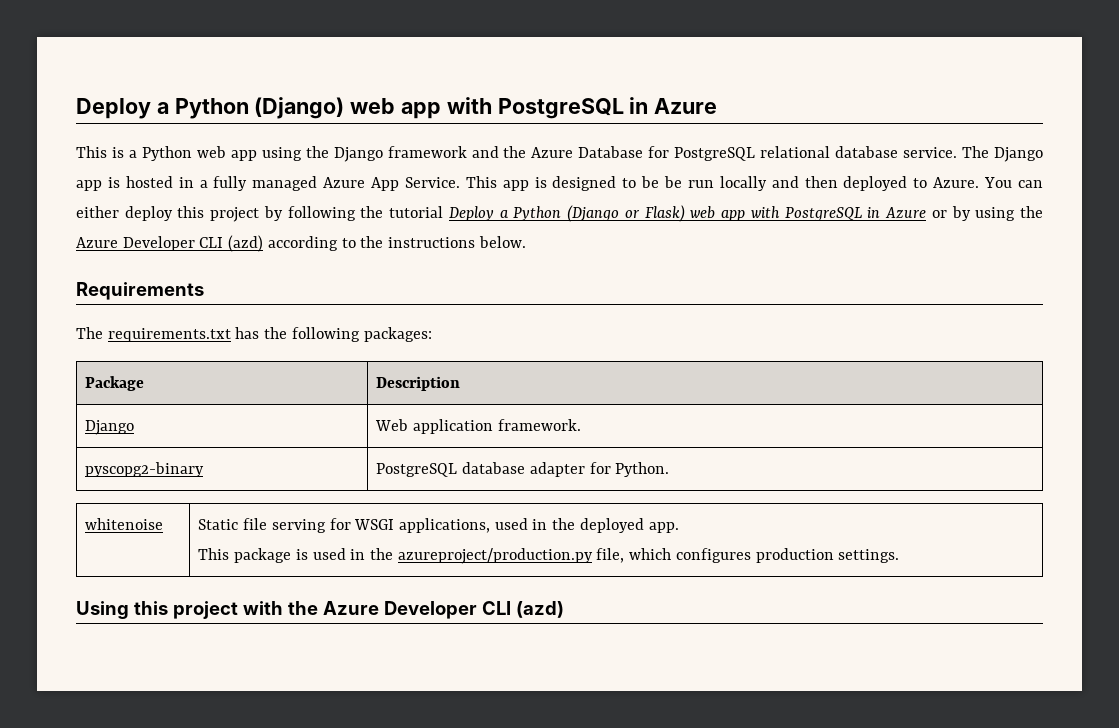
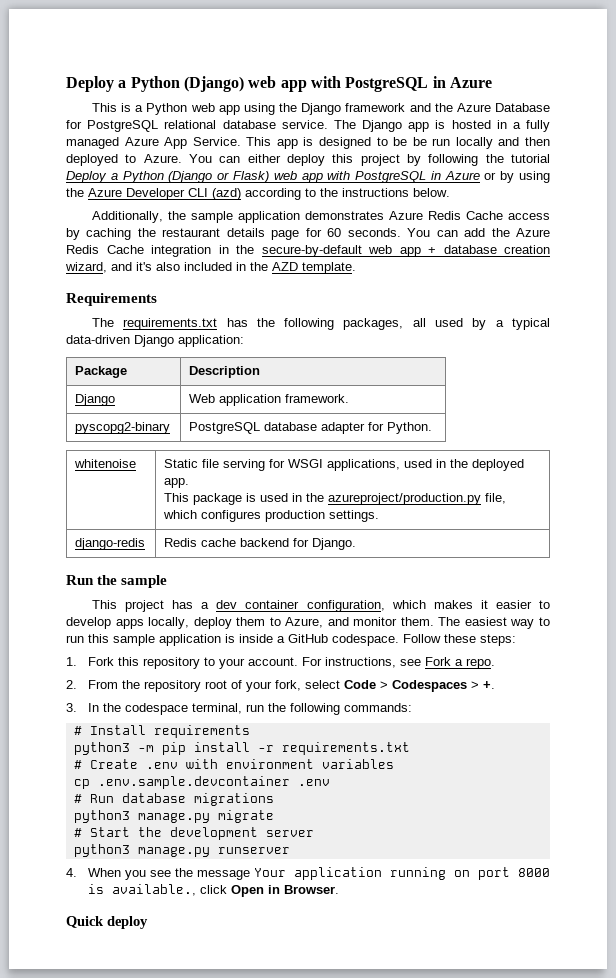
(526, 242) none -> [91,211,550,223] [66,228,550,240] [66,245,550,257] [65,262,356,274] // Additionally, the sample application demonstrates Azure Redis Cache access by caching the restaurant details page for 60 seconds. You can add the Azure Redis Cache integration in the secure-by-default web app + database creation wizard, and it's also included in the AZD template.
[363,327,432,342] packages: -> [343,318,550,330] [66,335,244,347] packages, all used by a typical data-driven Django application:
[76,601,564,619] // Using this project with the Azure Developer CLI (azd) -> [75,538,146,550] [164,538,357,550] [66,575,168,588] [91,600,550,612] [66,617,551,629] [66,634,516,646] [66,657,495,669] [66,680,495,692] [66,703,412,715] [73,725,250,738] [73,742,410,755] [73,759,394,769] [73,776,330,789] [73,793,274,806] [73,810,274,823] [73,827,314,840] [73,844,290,857] [66,867,550,880] [87,884,339,897] [66,916,148,929] // django-redis | Redis cache backend for Django. // Run the sample // This project has a dev container configuration, which makes it easier to develop apps locally, deploy them to Azure, and monitor them. The easiest way to run this sample application is inside a GitHub codespace. Follow these steps: // 1. Fork this repository to your account. For instructions, see Fork a repo. // 2. From the repository root of your fork, select Code > Codespaces > +. // 3. In the codespace terminal, run the following commands: // # Install requirements // python3 -m pip install -r requirements.txt // # Create .env with environment variables // cp .env.sample.devcontainer .env // # Run database migrations // python3 manage.py migrate // # Start the development server // python3 manage.py runserver // 4. When you see the message Your application running on port 8000 is available., click Open in Browser. // Quick deploy

